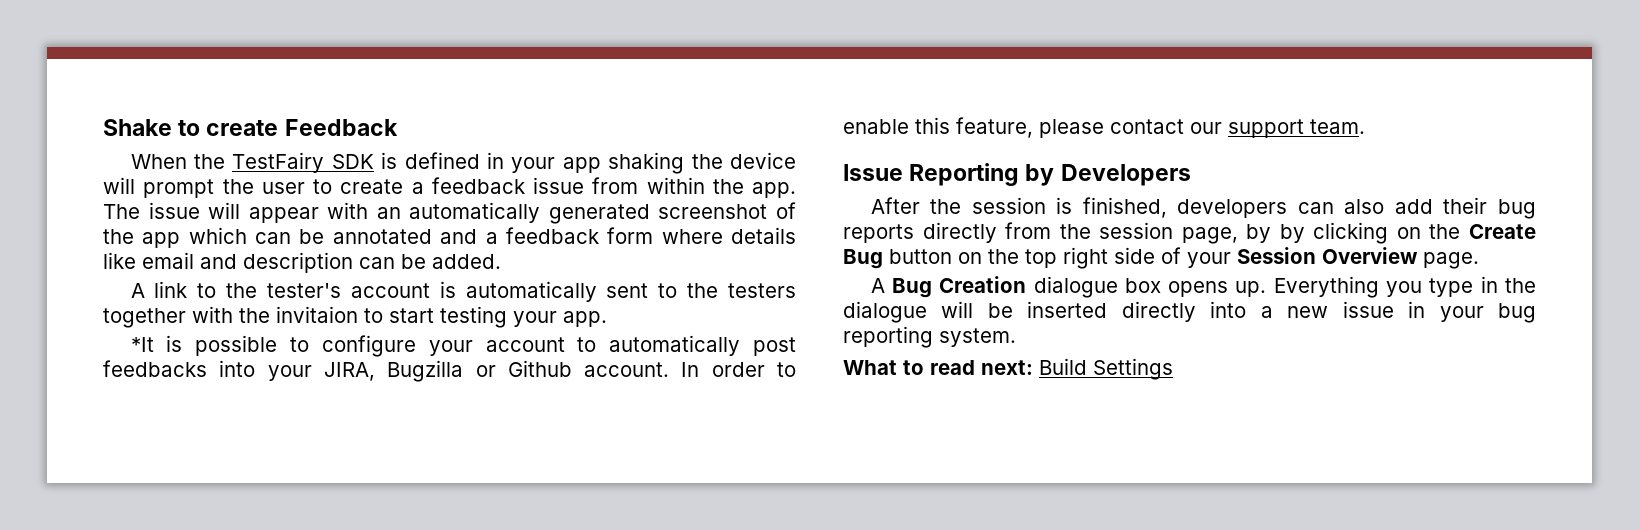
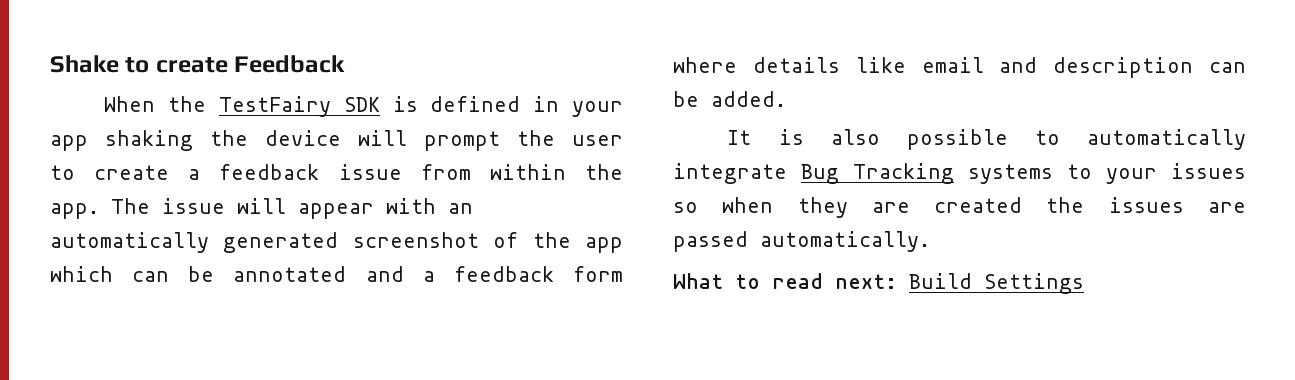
[130,281,797,302] [103,306,607,328] [130,335,796,357] [103,360,796,382] [843,117,1365,138] [843,163,1191,186] [870,197,1536,219] [843,222,1536,244] [843,247,1479,269] [870,276,1536,298] [843,301,1536,323] [843,326,1016,348] A link to the tester's account is automatically sent to the testers together with the invitaion to start testing your app. // *It is possible to configure your account to automatically post feedbacks into your JIRA, Bugzilla or Github account. In order to enable this feature, please contact our support team. // Issue Reporting by Developers // After the session is finished, developers can also add their bug reports directly from the session page, by by clicking on the Create Bug button on the top right side of your Session Overview page. // A Bug Creation dialogue box opens up. Everything you type in the dialogue will be inserted directly into a new issue in your bug reporting system. -> [727,129,1246,150] [673,163,1246,184] [673,197,1246,218] [673,231,930,252] It is also possible to automatically integrate Bug Tracking systems to your issues so when they are created the issues are passed automatically.

